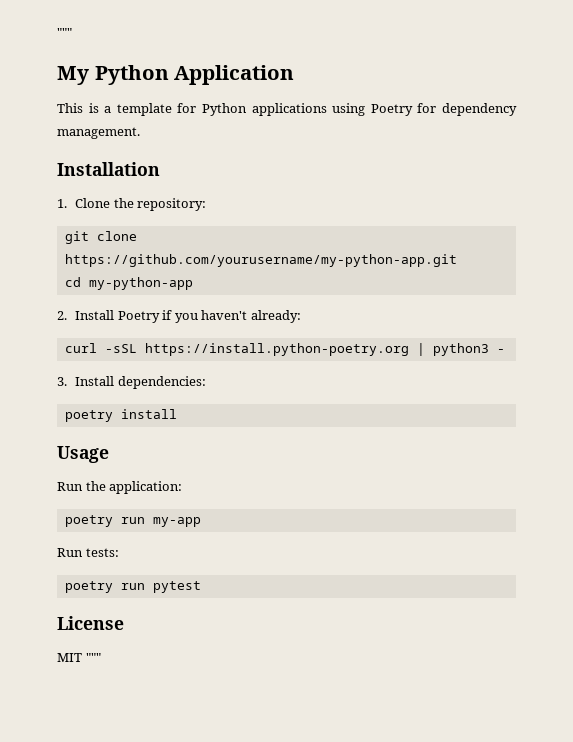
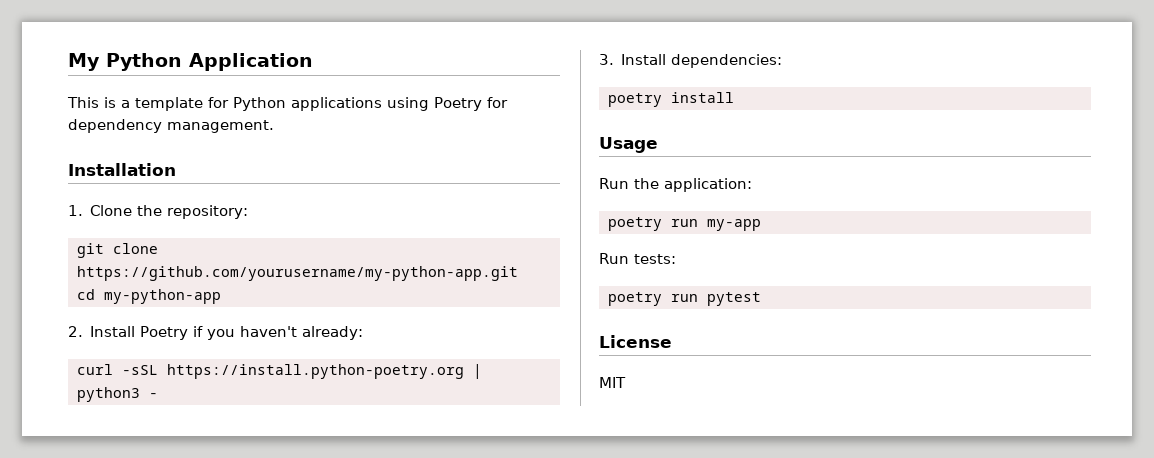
[57,28,72,37] """ // -> (68, 62) none
[85,653,101,662] """ -> (626, 382) none

